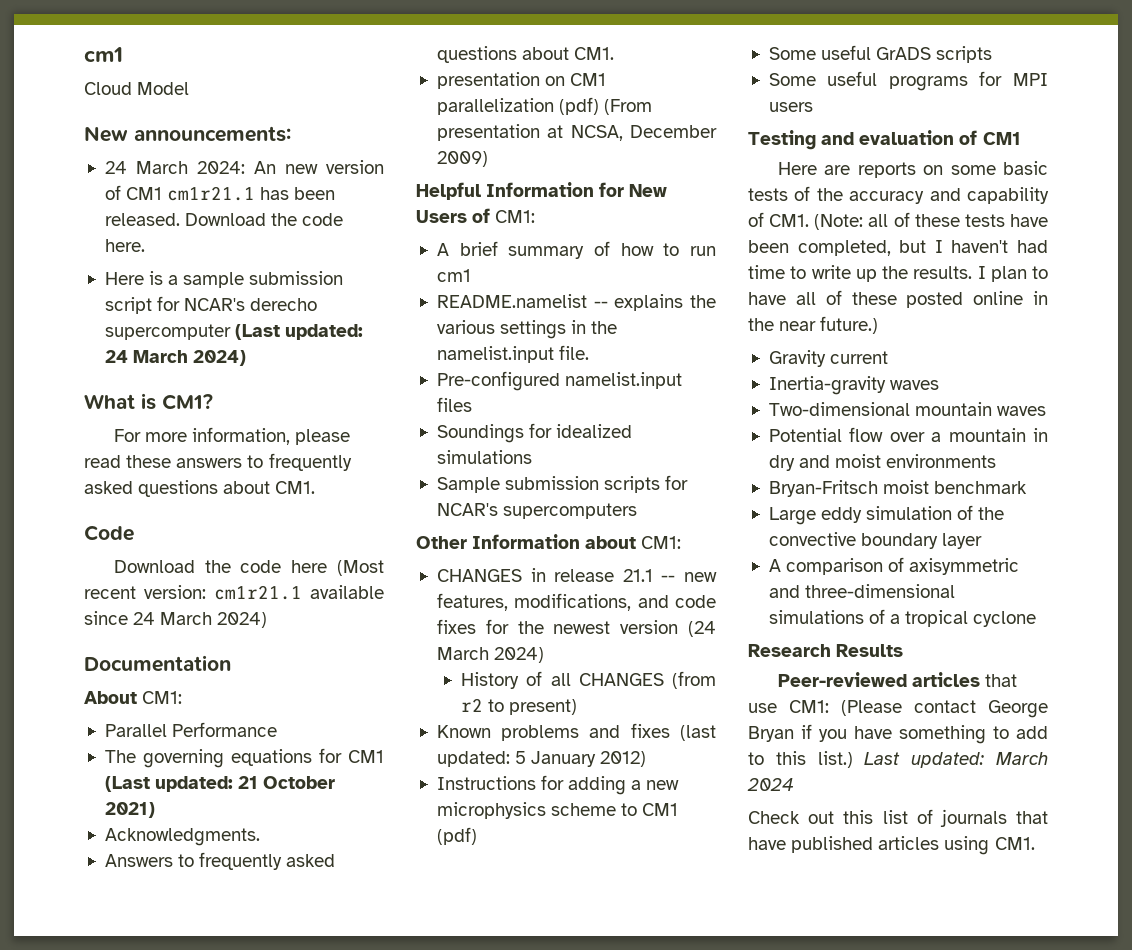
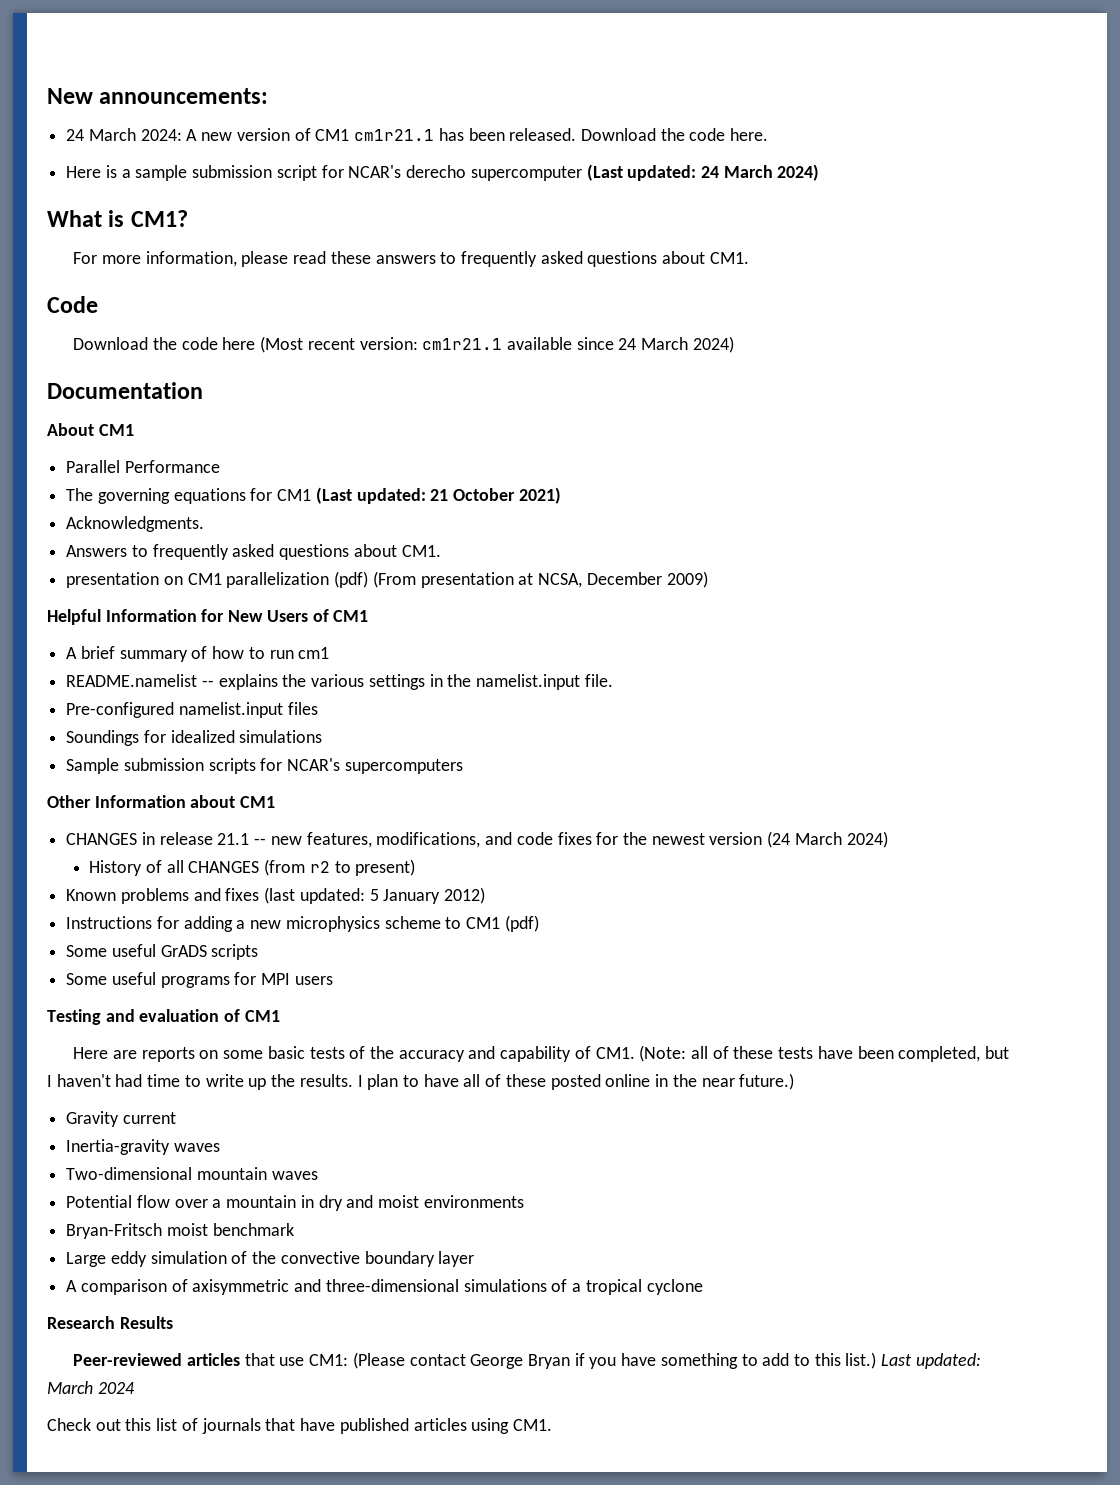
[84,47,123,62] [84,82,190,95] cm1 // Cloud Model // -> (47, 96) none
[253,161,276,174] An -> [186,129,198,141] A
[142,691,183,704] CM1: -> [98,424,134,436] CM1
[495,210,536,223] CM1: -> [333,610,369,622] CM1
[641,536,682,549] CM1: -> [240,796,276,808] CM1

